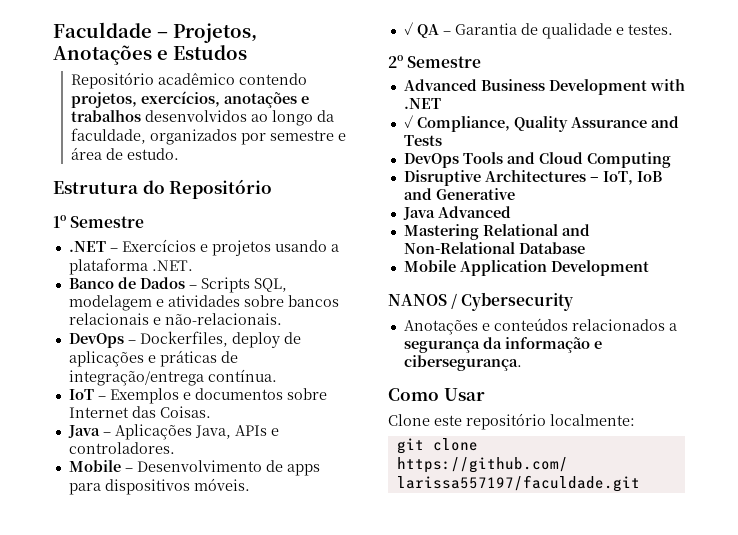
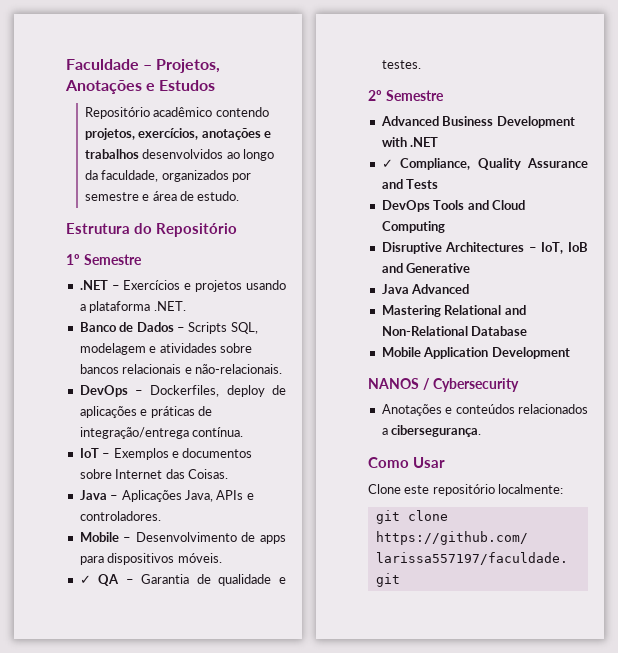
[403,337,602,353] segurança da informação e -> (388, 431) none

